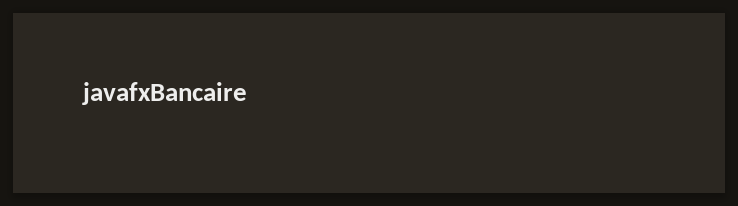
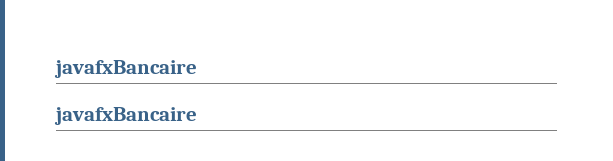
[82,82,247,105] javafxBancaire -> [54,60,197,78] [54,107,197,125] javafxBancaire // javafxBancaire

